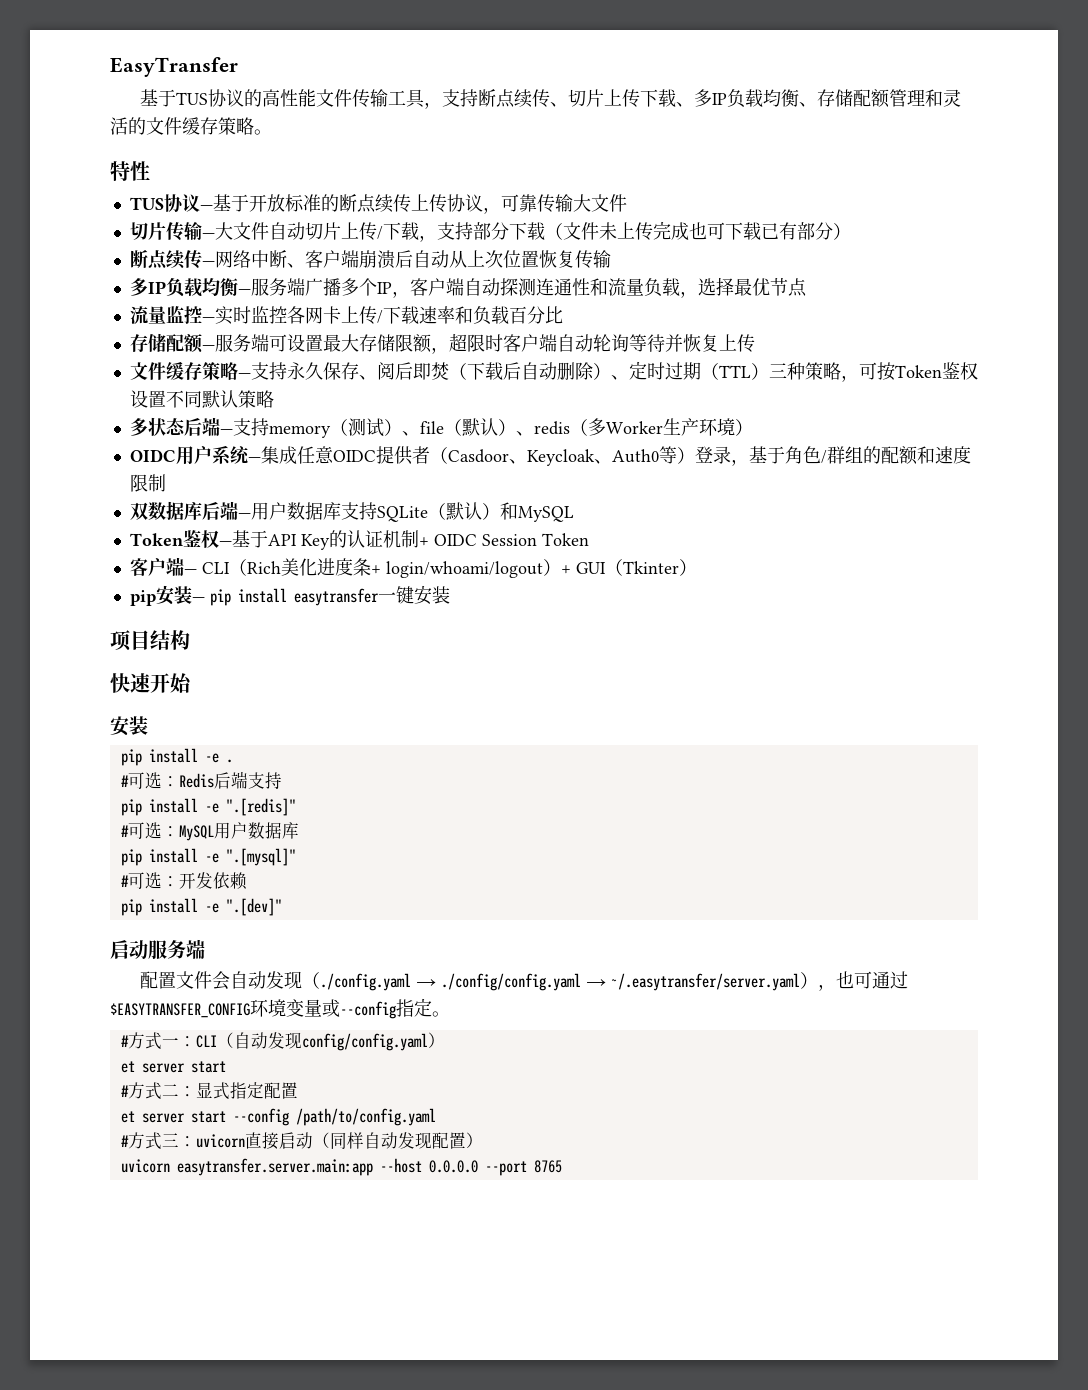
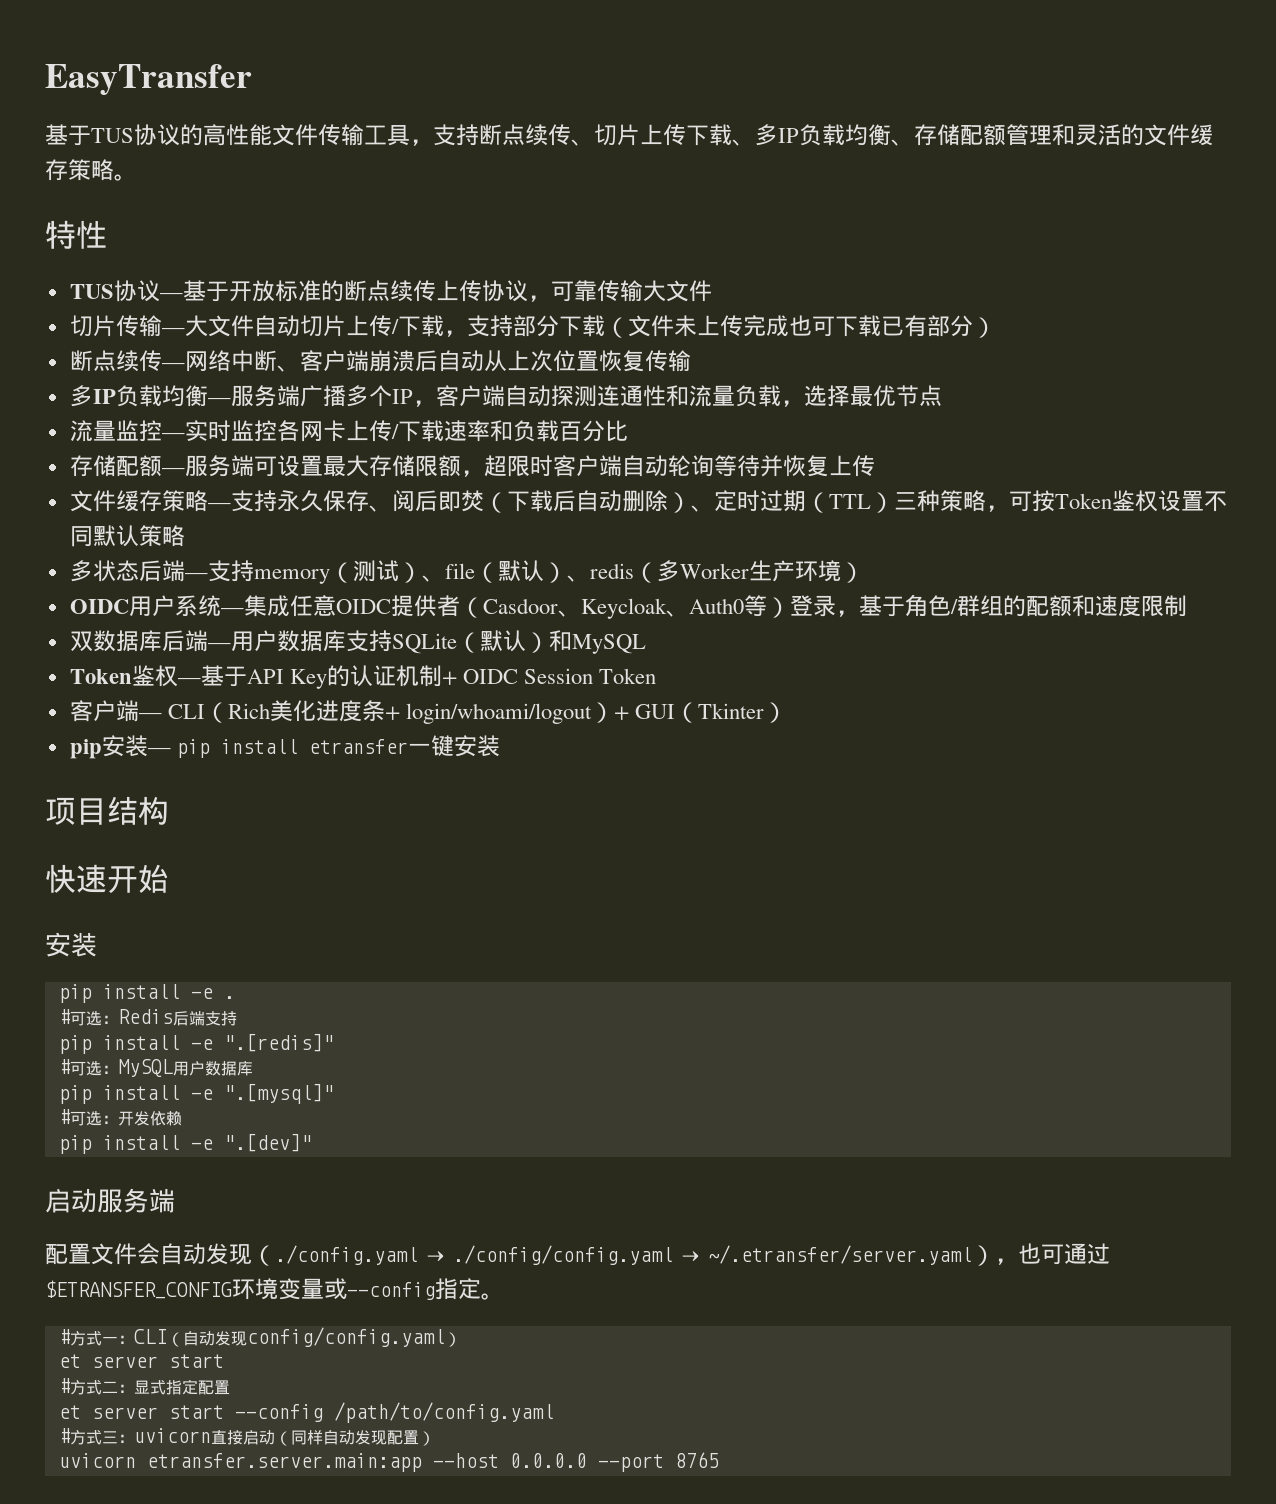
[293,588,379,606] easytransfer -> [308,739,408,754] etransfer
[610,973,800,991] ~/.easytransfer/server.yaml -> [708,1245,973,1265] ~/.etransfer/server.yaml
[110,1003,250,1018] $EASYTRANSFER_CONFIG -> [45,1280,232,1299] $ETRANSFER_CONFIG
[176,1158,373,1176] easytransfer.server.main:app -> [146,1453,422,1472] etransfer.server.main:app

